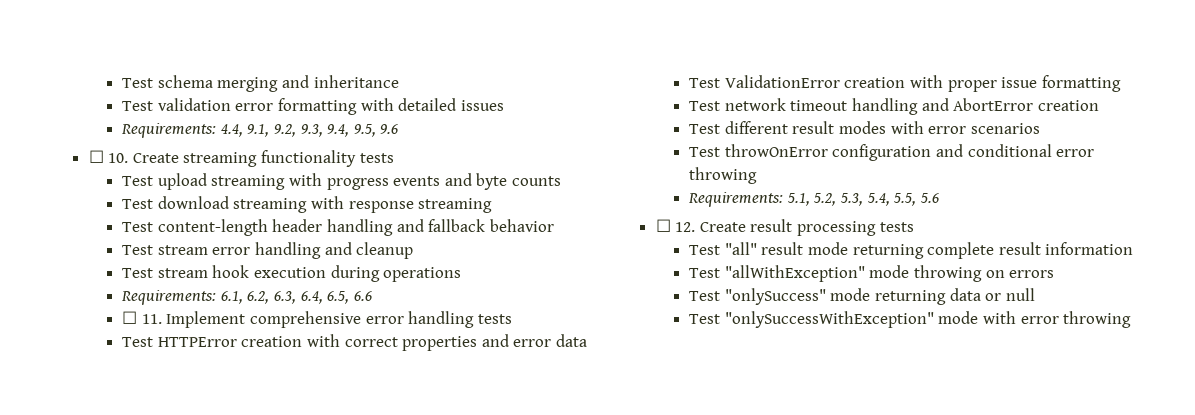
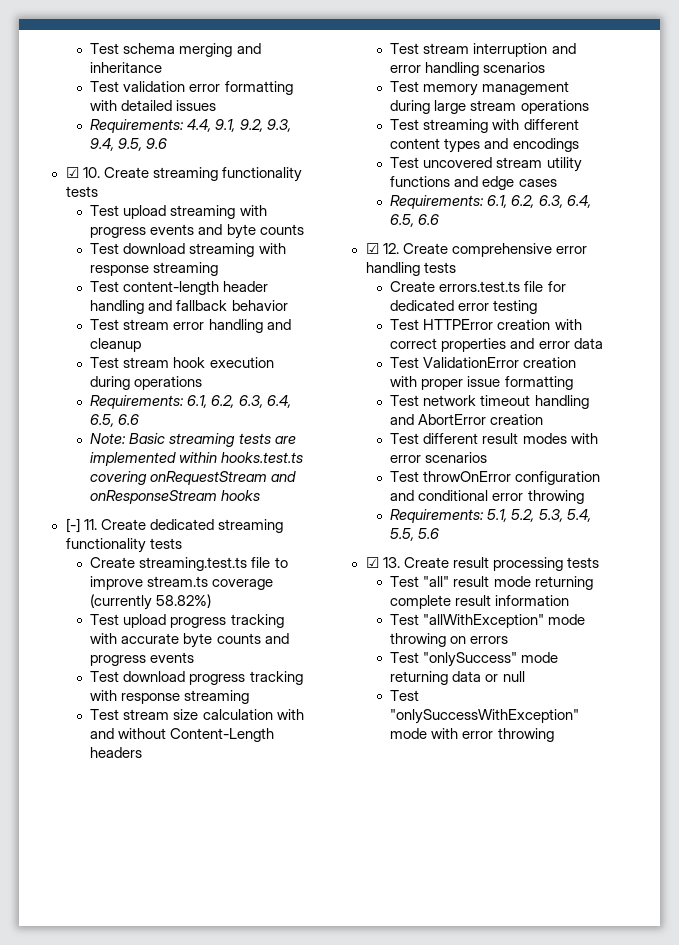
[88,150,104,163] ☐ -> [65,167,79,178] ☑
[122,311,512,328] ☐ 11. Implement comprehensive error handling tests -> [90,433,296,447] [90,452,304,466] [90,471,297,485] [90,490,261,504] [65,518,283,533] [65,538,182,553] [90,557,288,571] [90,576,274,590] [90,594,212,610] [90,614,284,628] [90,633,289,648] [90,652,195,666] [90,671,303,685] [90,690,250,704] [90,709,304,720] [90,728,275,742] [90,747,143,758] [390,43,576,57] [390,62,546,76] [390,81,570,96] [390,100,589,114] [390,119,579,133] [390,138,579,153] [390,157,582,172] [390,176,557,190] [390,195,591,209] [390,214,440,227] [365,243,587,257] [365,262,456,276] [390,281,566,292] [390,300,538,314] Note: Basic streaming tests are implemented within hooks.test.ts covering onRequestStream and onResponseStream hooks // [-] 11. Create dedicated streaming functionality tests // Create streaming.test.ts file to improve stream.ts coverage (currently 58.82%) // Test upload progress tracking with accurate byte counts and progress events // Test download progress tracking with response streaming // Test stream size calculation with and without Content-Length headers // Test stream interruption and error handling scenarios // Test memory management during large stream operations // Test streaming with different content types and encodings // Test uncovered stream utility functions and edge cases // Requirements: 6.1, 6.2, 6.3, 6.4, 6.5, 6.6 // ☑ 12. Create comprehensive error handling tests // Create errors.test.ts file for dedicated error testing
[655,219,696,232] ☐ 12. -> [365,557,400,568] ☑ 13.

